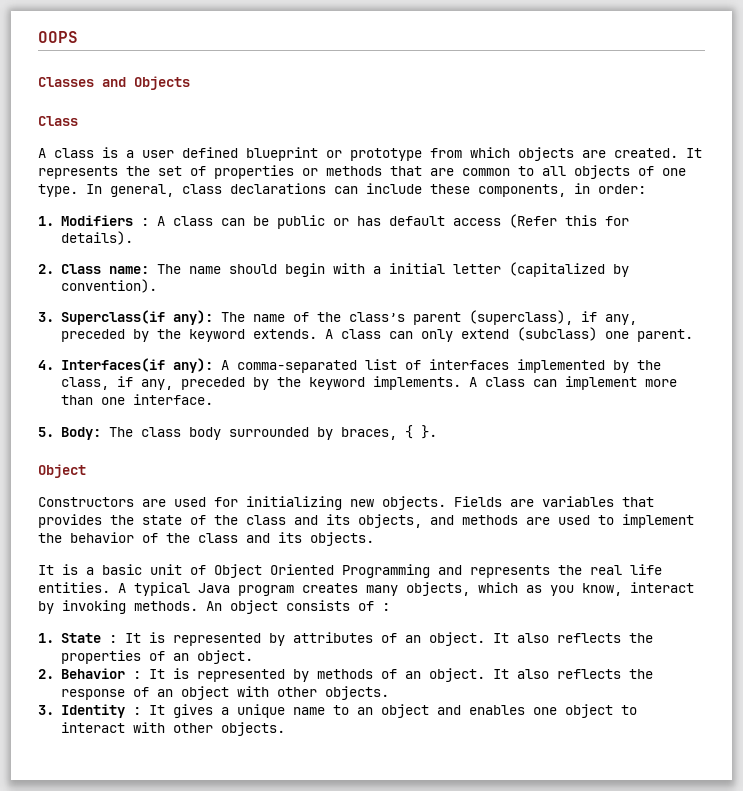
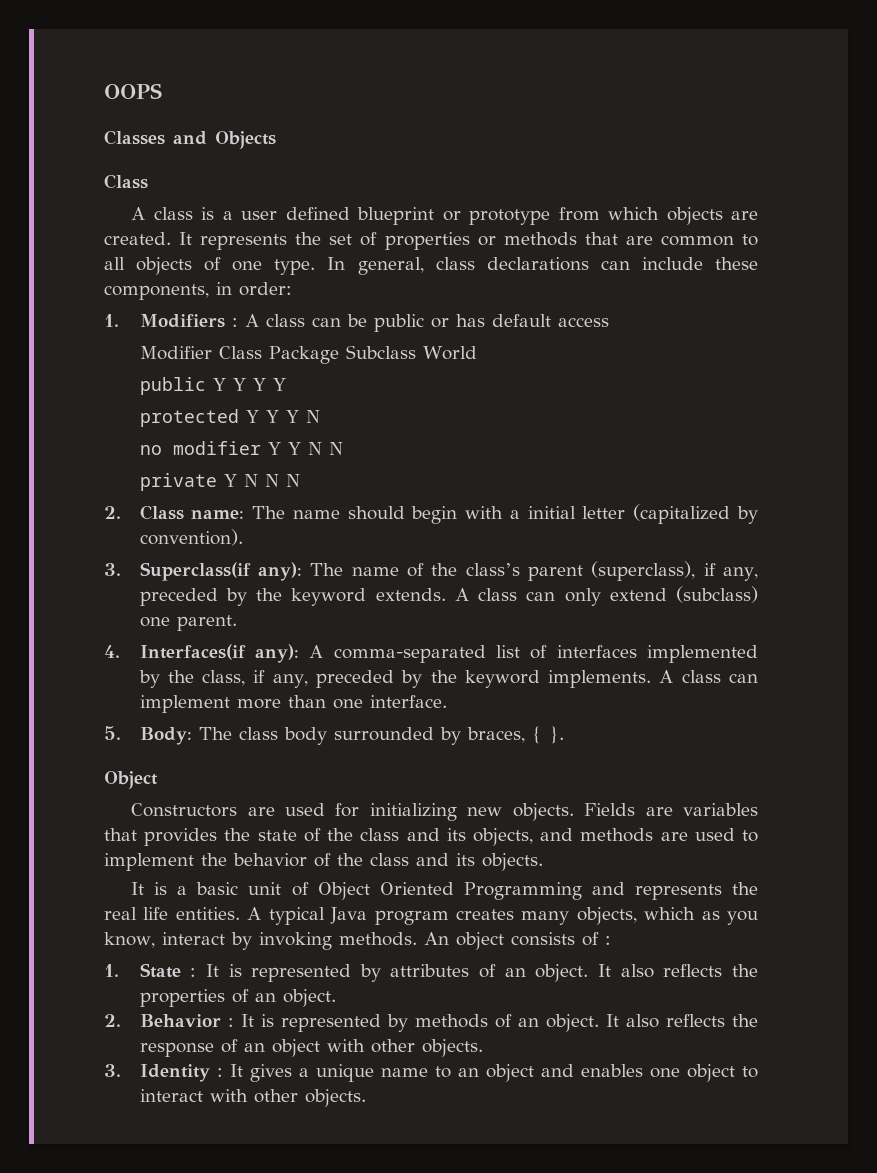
[508,214,629,228] [60,231,133,245] (Refer this for details). -> [139,345,477,364] [139,377,286,395] [139,409,320,427] [139,441,343,455] [139,473,300,491] // Modifier Class Package Subclass World // public Y Y Y Y // protected Y Y Y N // no modifier Y Y N N // private Y N N N

